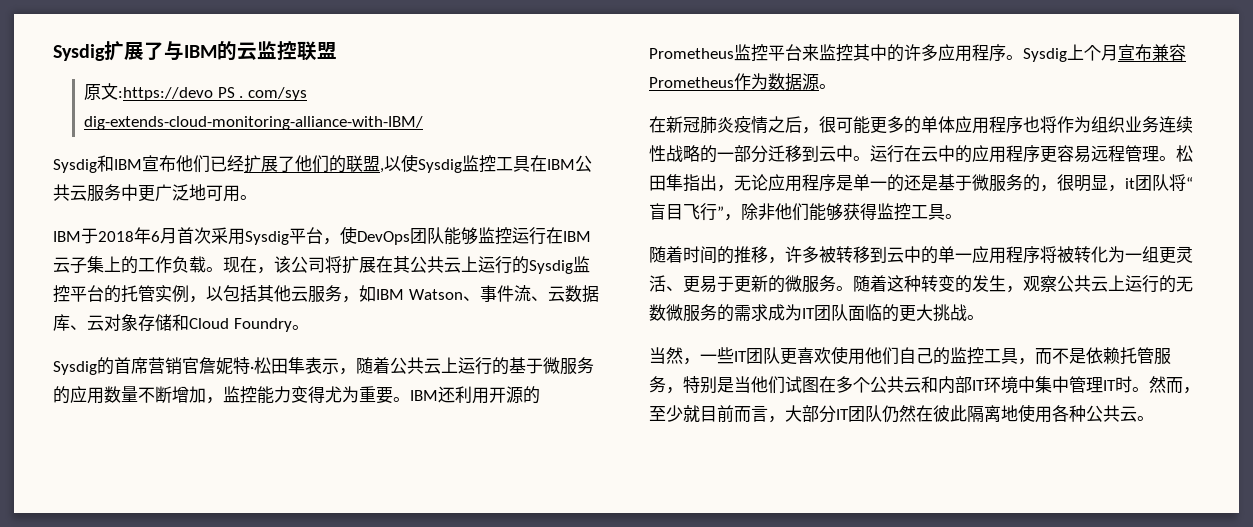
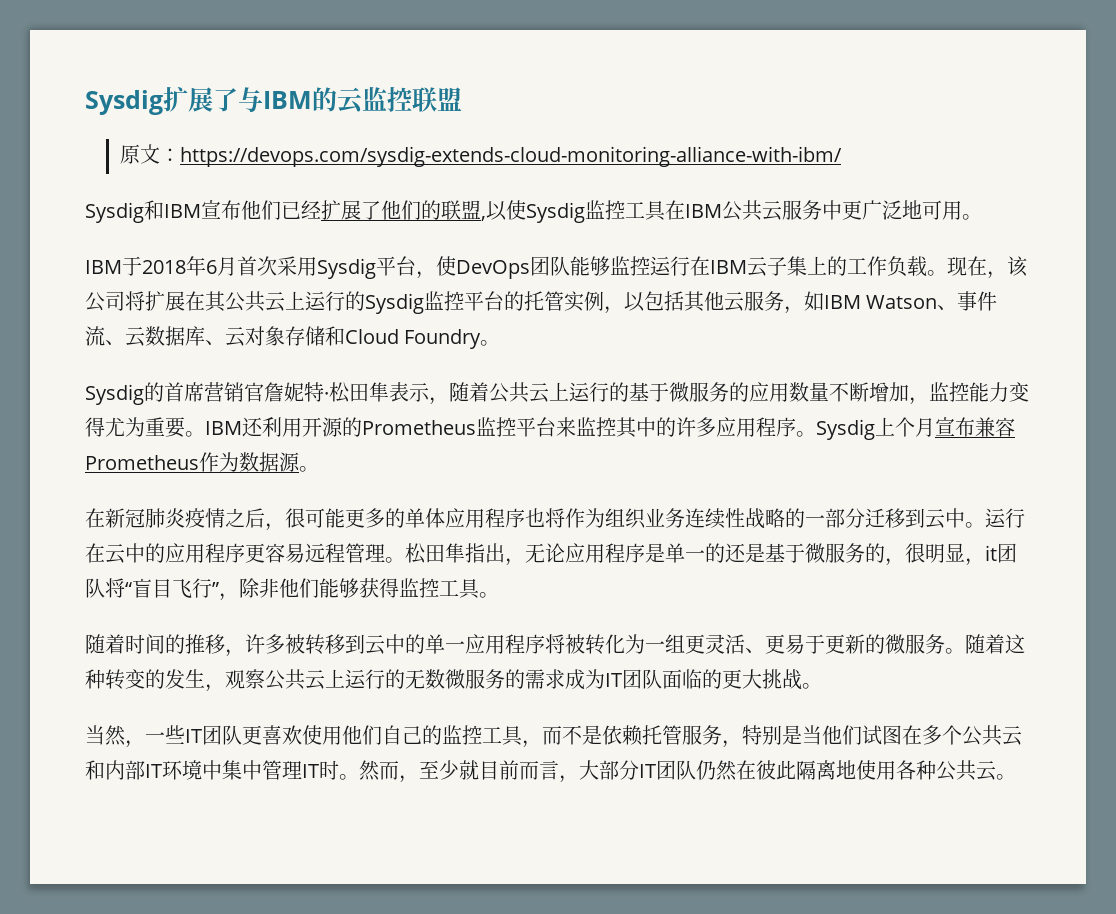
[118,87,307,101] [84,116,424,130] :https://devo PS . com/sys dig-extends-cloud-monitoring-alliance-with-IBM/ -> [160,146,843,167] ：https://devops.com/sysdig-extends-cloud-monitoring-alliance-with-ibm/

